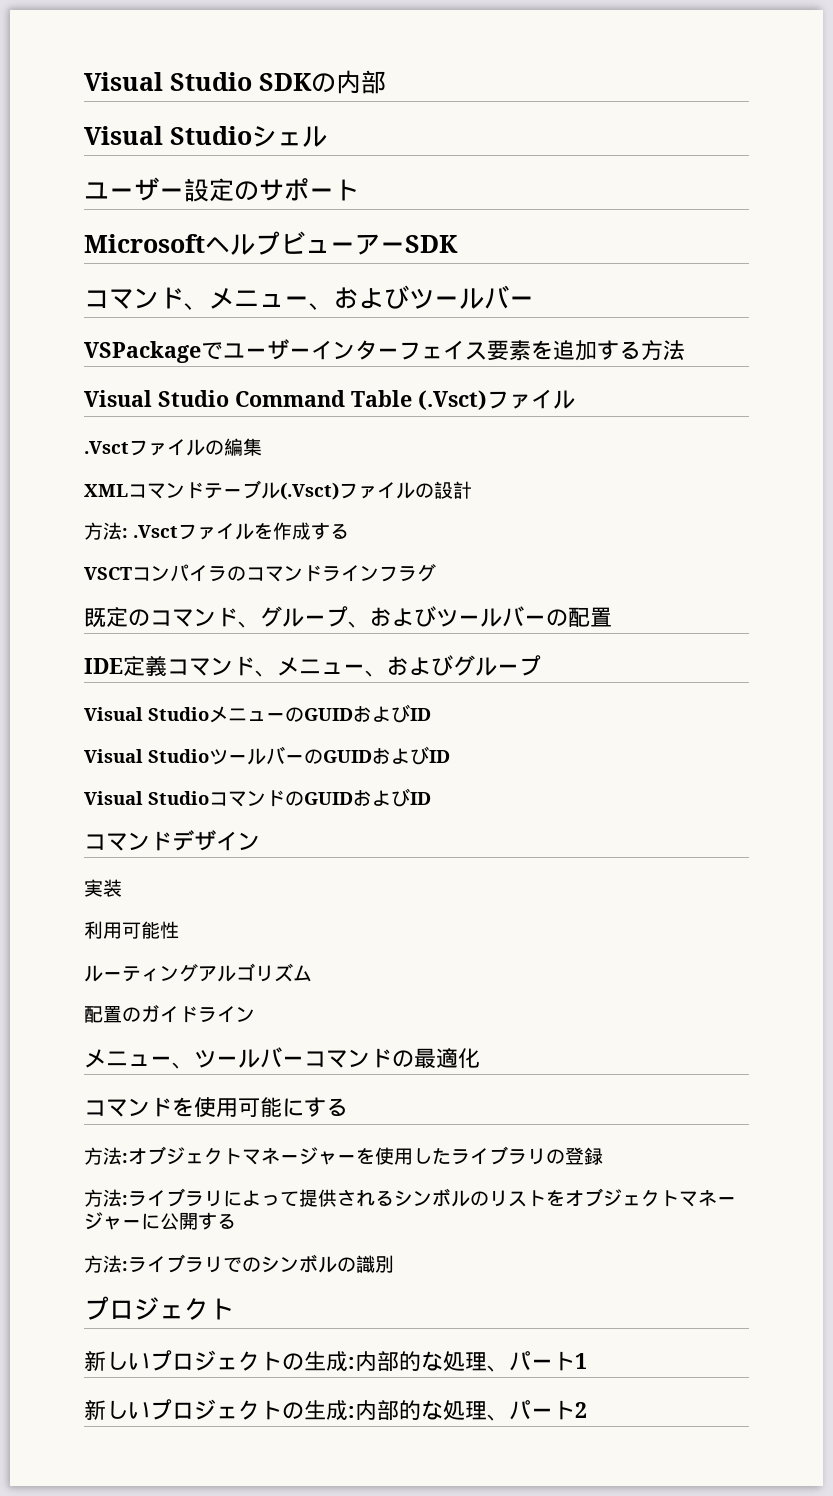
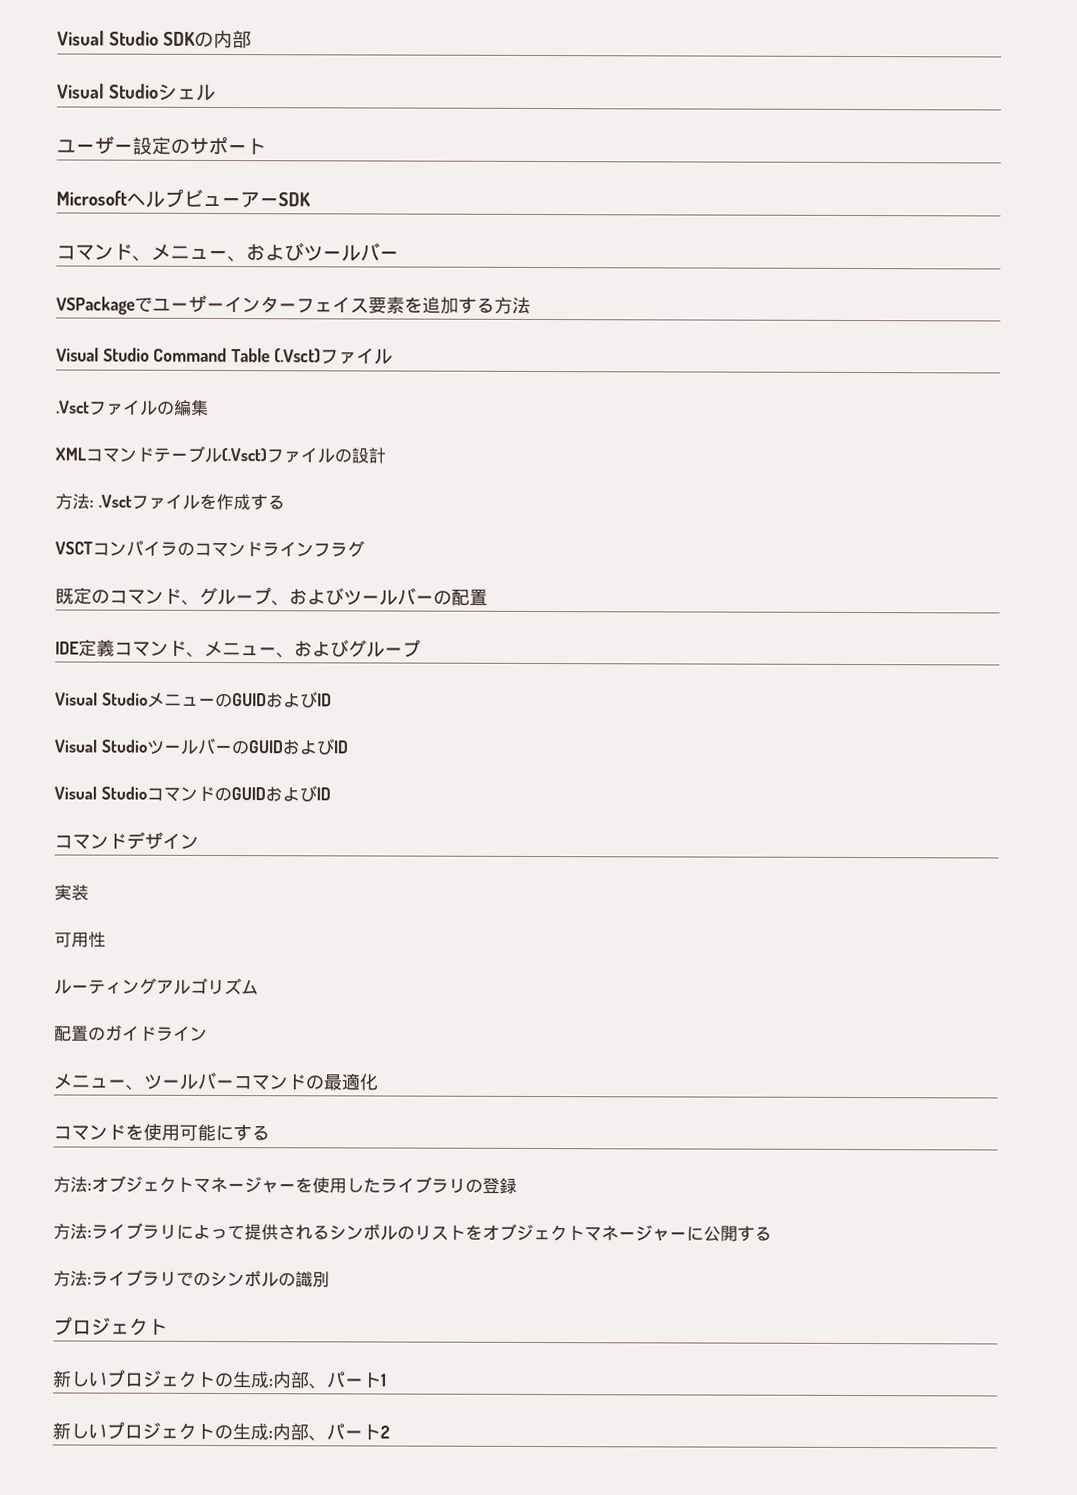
[84,921,160,939] 利用可能 -> [54,932,89,948] 可用
[399,1351,487,1371] 的な処理 -> (310, 1380) none
[399,1400,487,1420] 的な処理 -> (309, 1432) none

